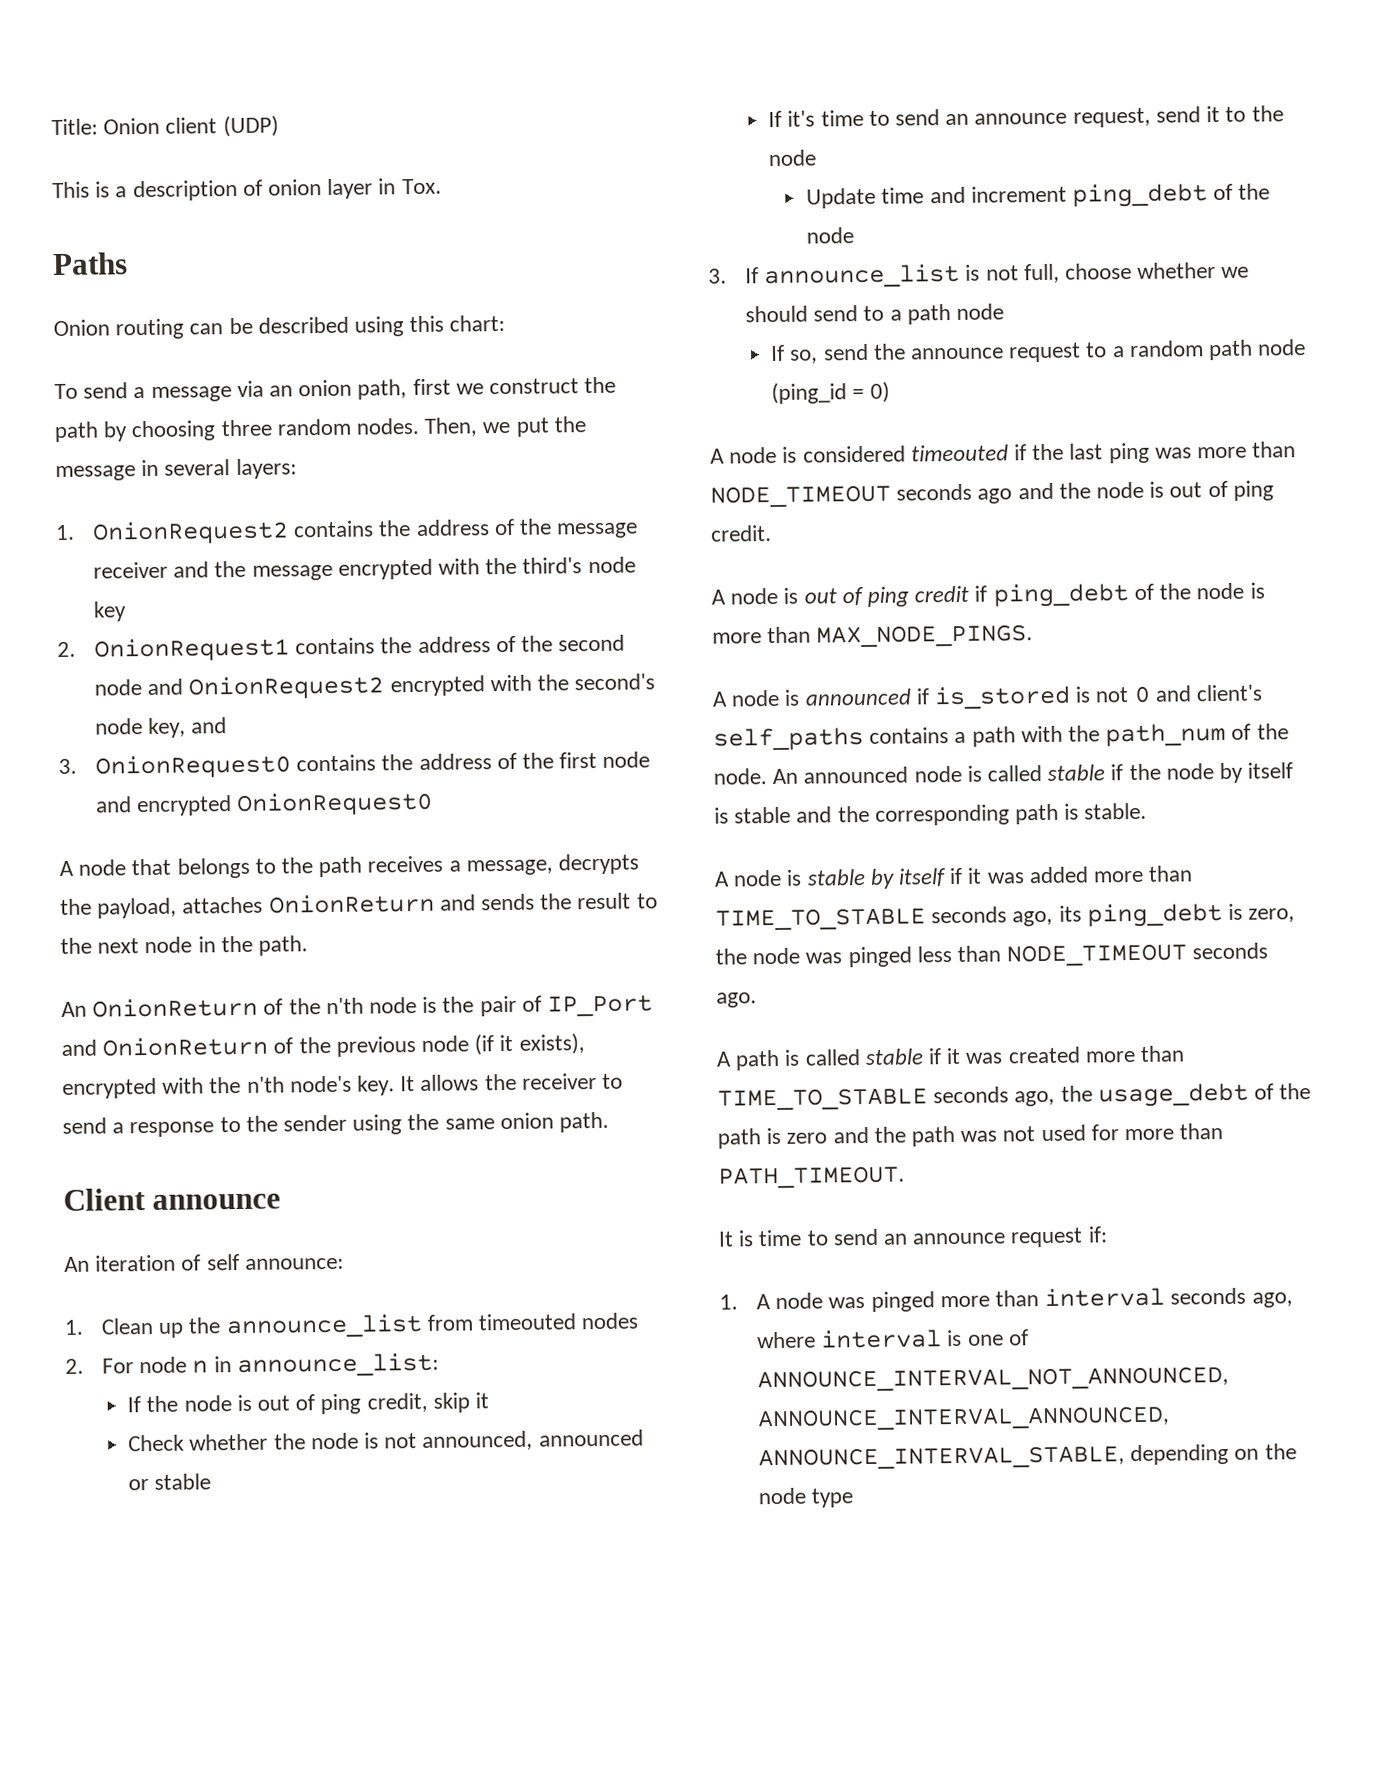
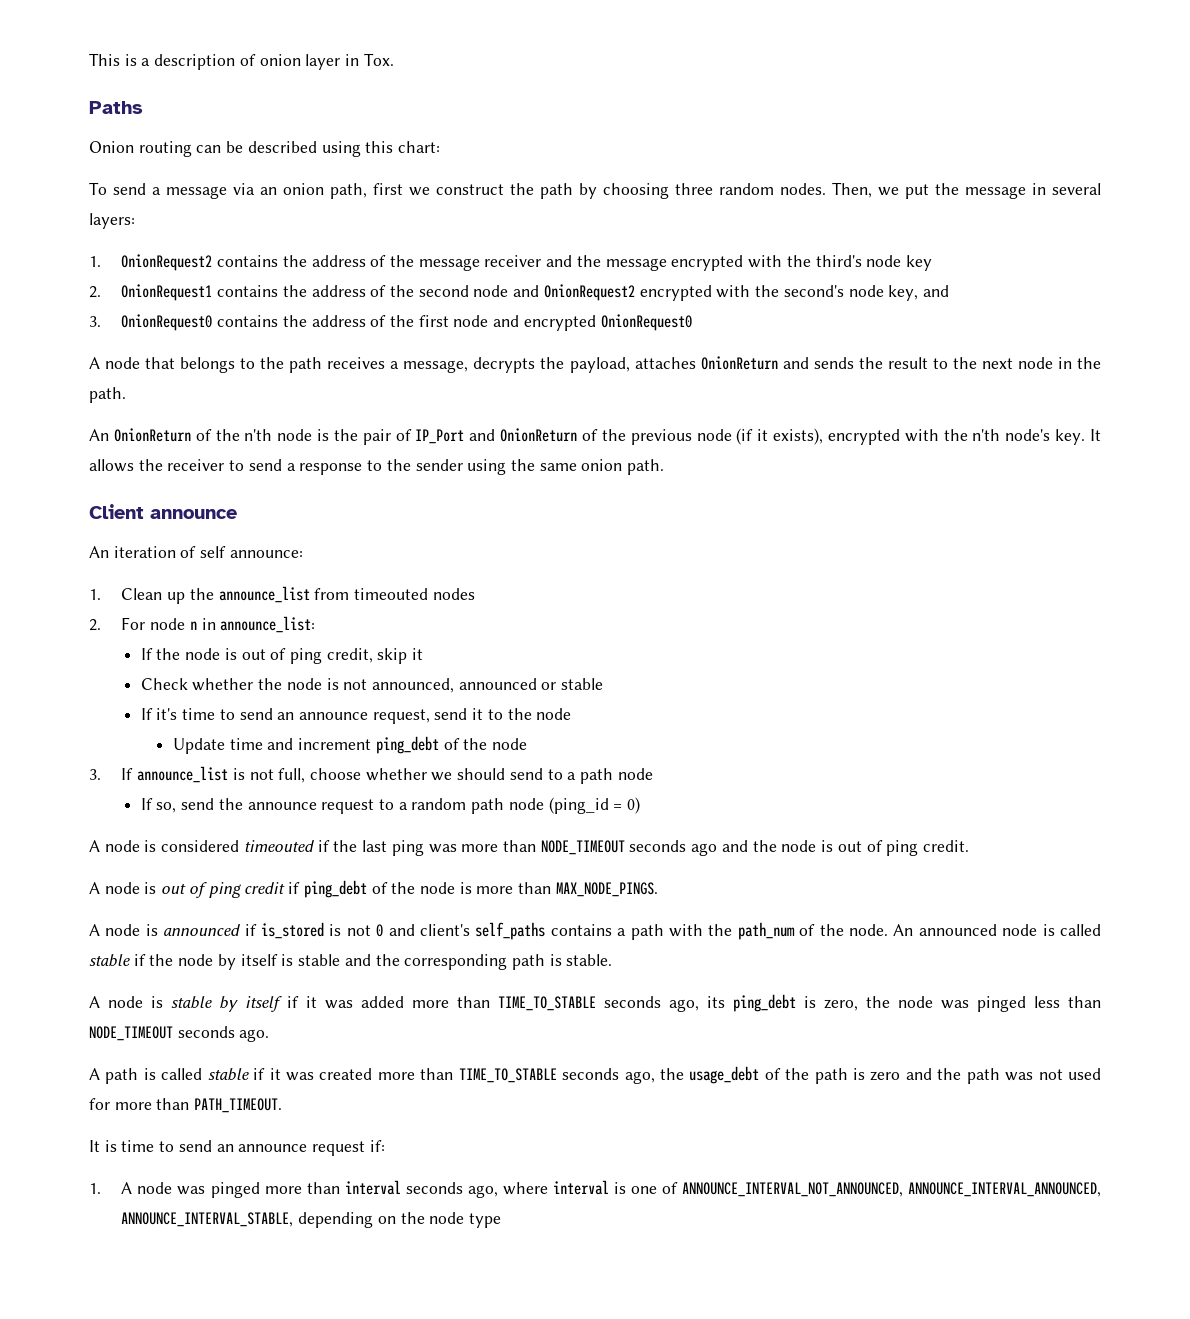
[51,115,279,138] Title: Onion client (UDP) // -> (89, 59) none

